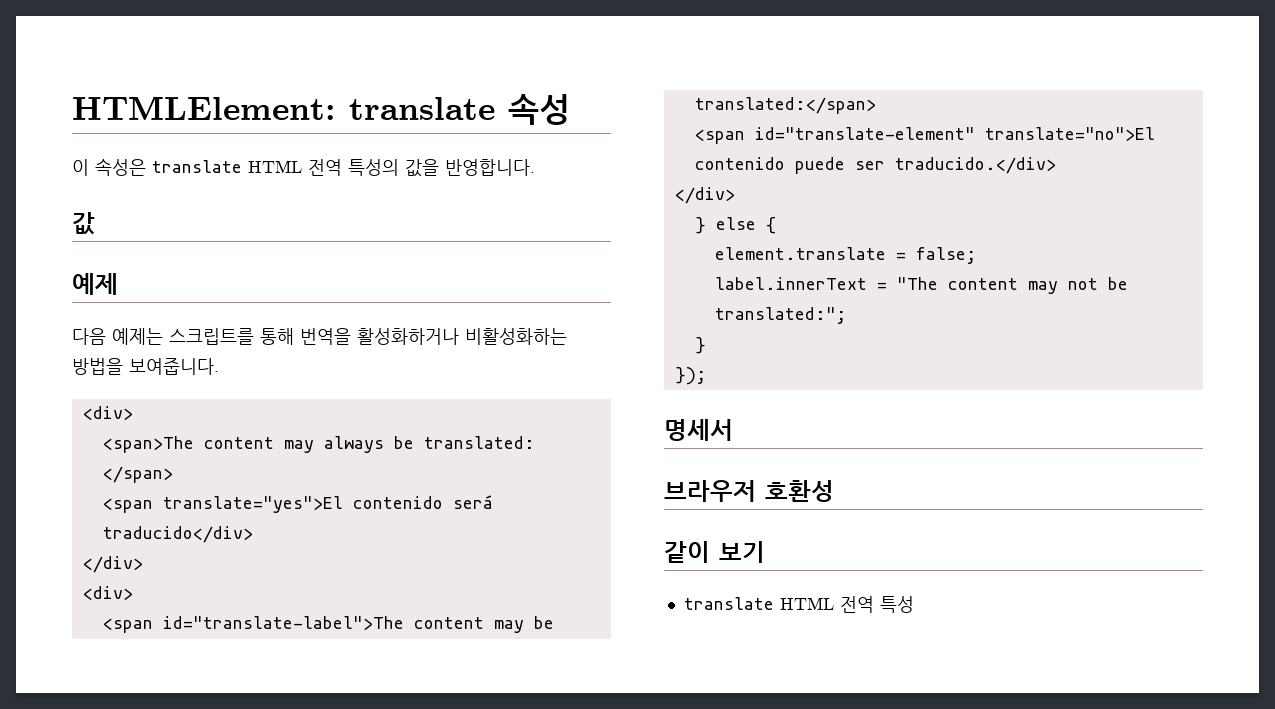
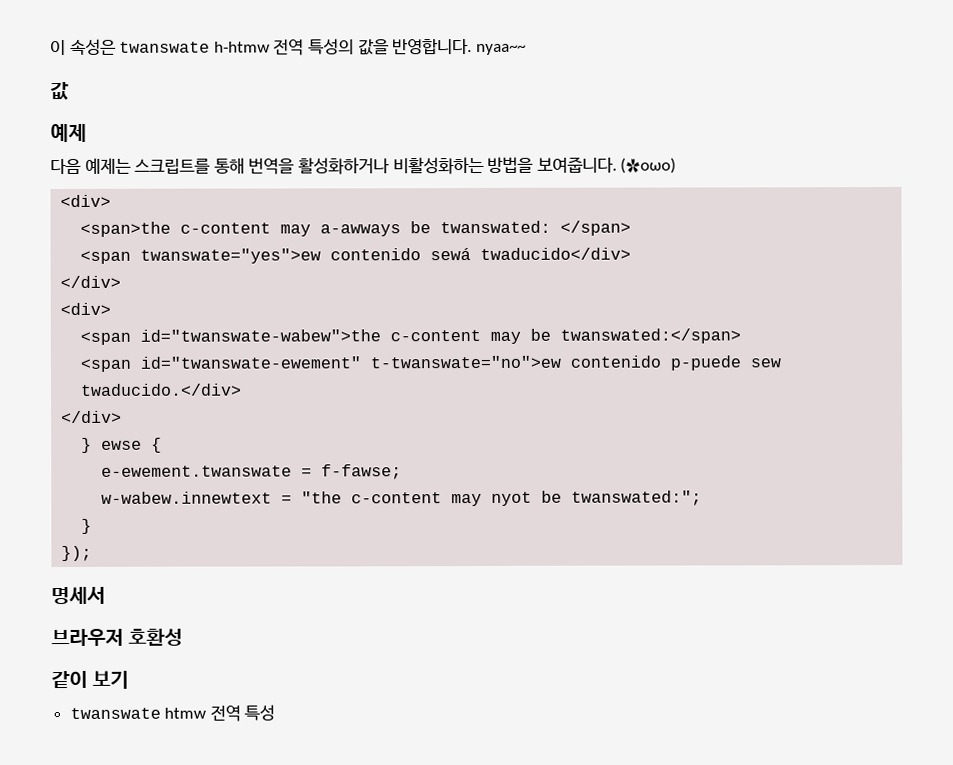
[72,94,570,125] [72,158,302,176] HTMLElement: translate 속성 // 이 속성은 translate HTML -> [50,38,270,56] 이 속성은 twanswate h-htmw
(535, 167) none -> [475,43,526,56] nyaa~~
[82,406,133,420] [102,436,535,453] [102,466,173,483] [102,495,493,513] [102,526,253,543] // <div> // <span>The content may always be translated: </span> // <span translate="yes">El contenido será traducido</div> -> [620,157,677,174] [60,194,112,208] [80,220,632,237] [80,247,632,264] (✿oωo) // <div> // <span>the c-content may a-awways be twanswated: </span> // <span twanswate="yes">ew contenido sewá twaducido</div>
[162,616,484,630] id="translate-label">The content -> [140,329,482,342] id="twanswate-wabew">the c-content
[694,97,876,114] [694,127,1155,144] [694,157,1056,174] translated:</span> // <span id="translate-element" translate="no">El contenido puede ser traducido.</div> -> [560,328,742,344] [80,355,782,372] [81,383,243,396] twanswated:</span> // <span id="twanswate-ewement" t-twanswate="no">ew contenido p-puede sew twaducido.</div>
[715,217,756,230] else -> [101,440,143,450] ewse
[714,247,976,264] [714,277,1128,294] [714,307,846,324] element.translate = false; // label.innerText = "The content may not be translated:"; -> [101,464,403,480] [101,490,703,507] e-ewement.twanswate = f-fawse; // w-wabew.innewtext = "the c-content may nyot be twanswated:";
[683,597,834,610] translate HTML -> [69,707,207,719] twanswate htmw

